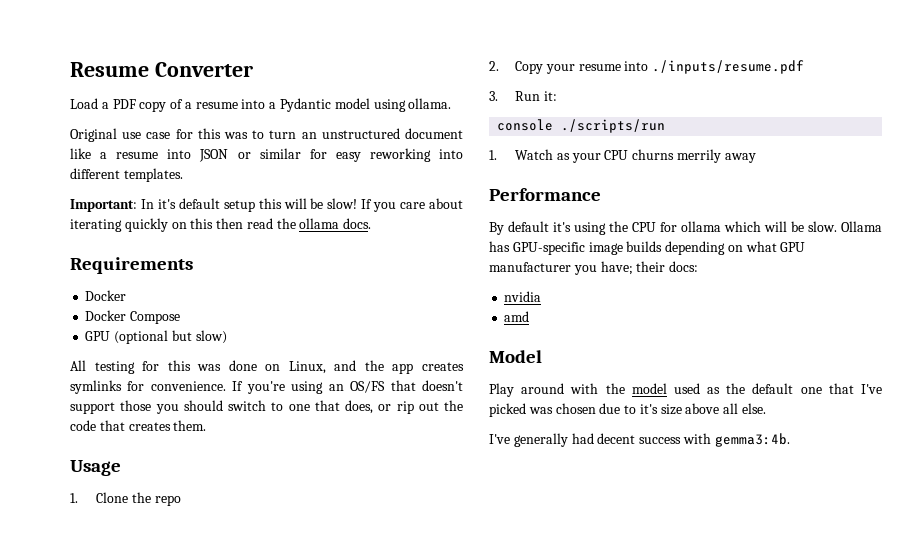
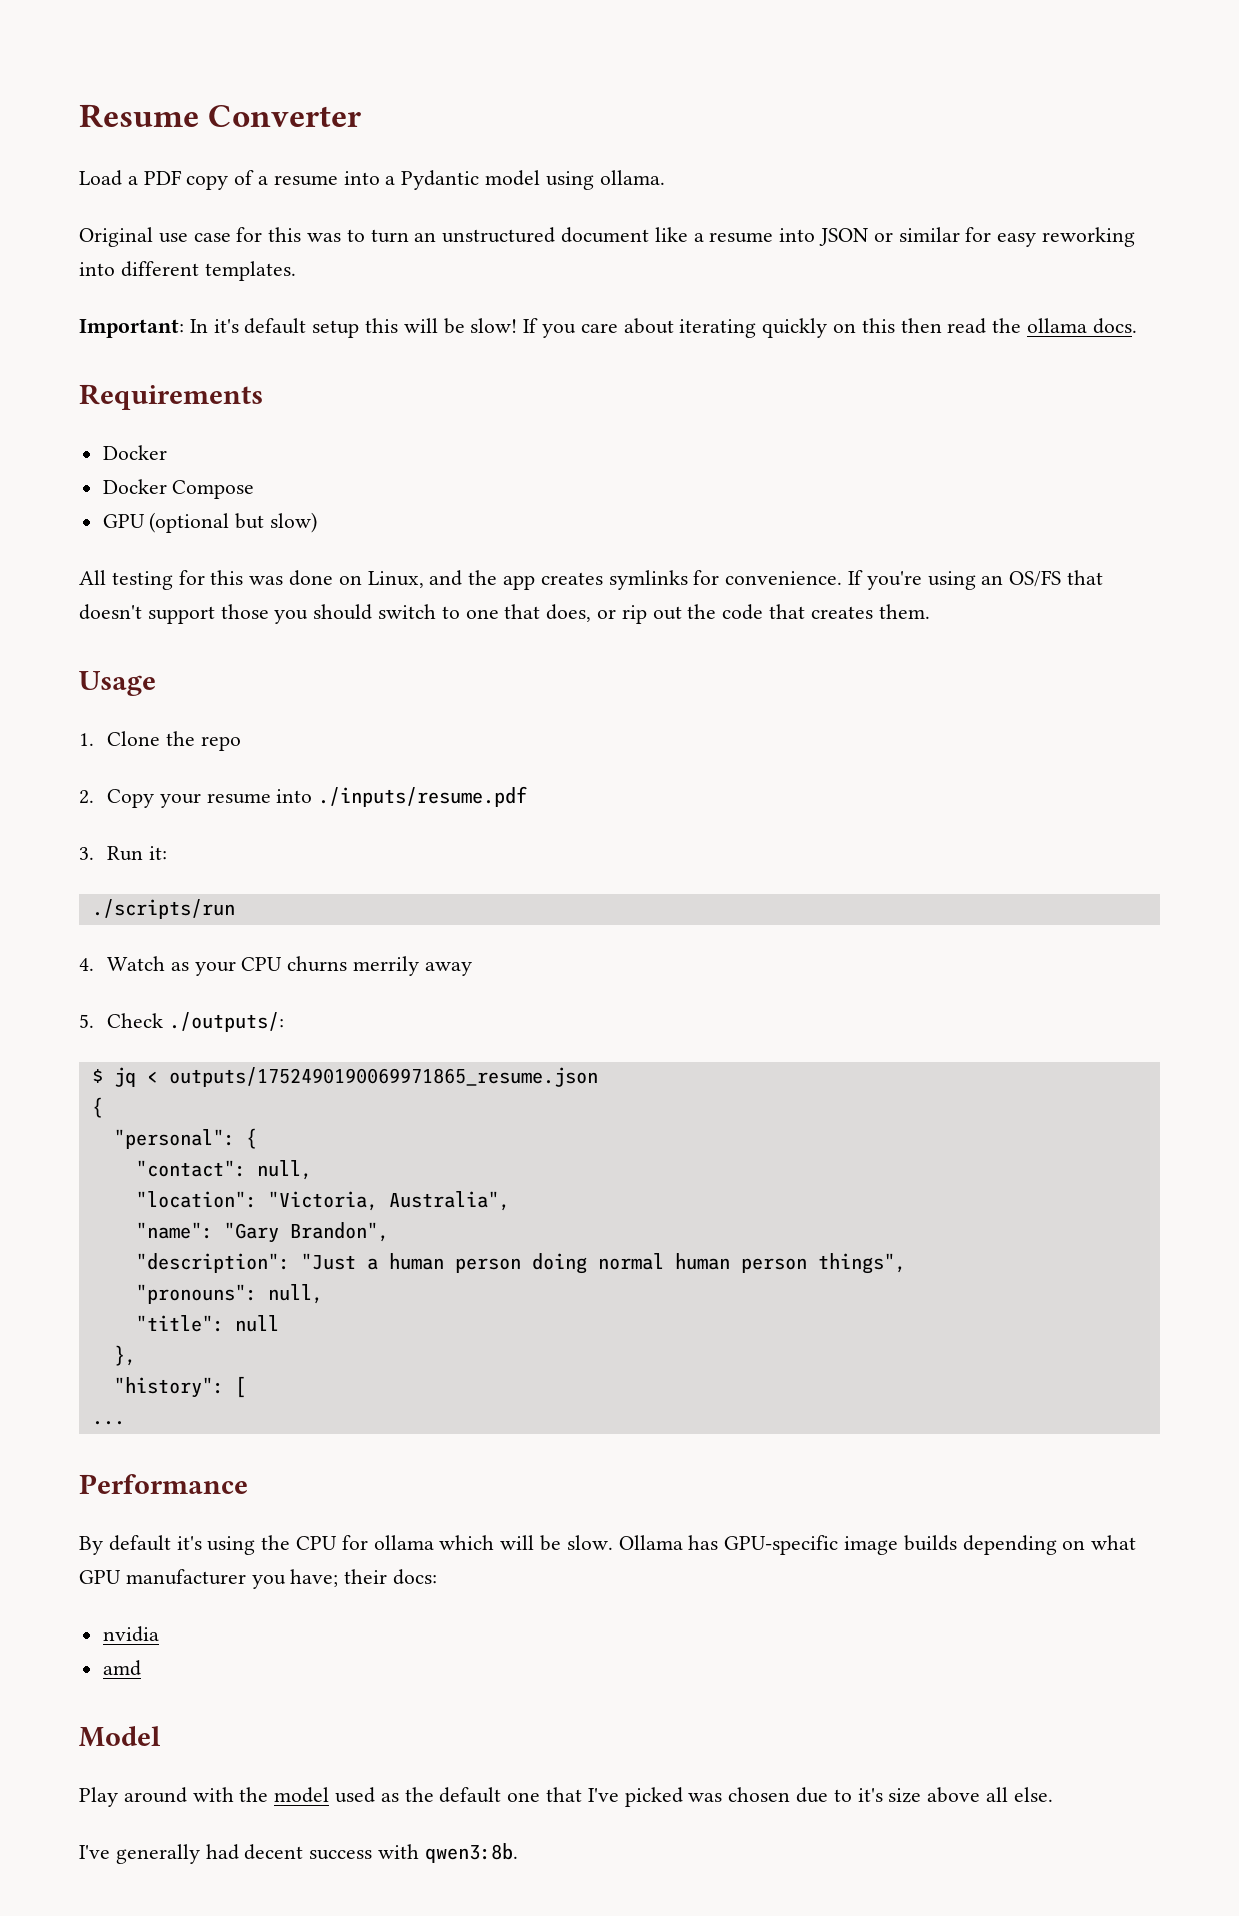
[497,119,554,131] console -> (167, 853) none
[489,150,497,160] 1. -> [79,958,94,971] 4.
(756, 158) none -> [79,1012,284,1032] [91,1067,598,1087] [91,1097,103,1118] [113,1128,257,1149] [135,1160,312,1180] [135,1191,510,1211] [135,1222,389,1243] [135,1253,906,1274] [135,1284,323,1304] [135,1315,279,1332] [113,1345,136,1366] [113,1376,246,1398] [91,1421,125,1425] // 5. Check ./outputs/: // $ jq < outputs/1752490190069971865_resume.json // { // "personal": { // "contact": null, // "location": "Victoria, Australia", // "name": "Gary Brandon", // "description": "Just a human person doing normal human person things", // "pronouns": null, // "title": null // }, // "history": [ // ...
[714,433,790,447] gemma3:4b. -> [424,1843,518,1863] qwen3:8b.

